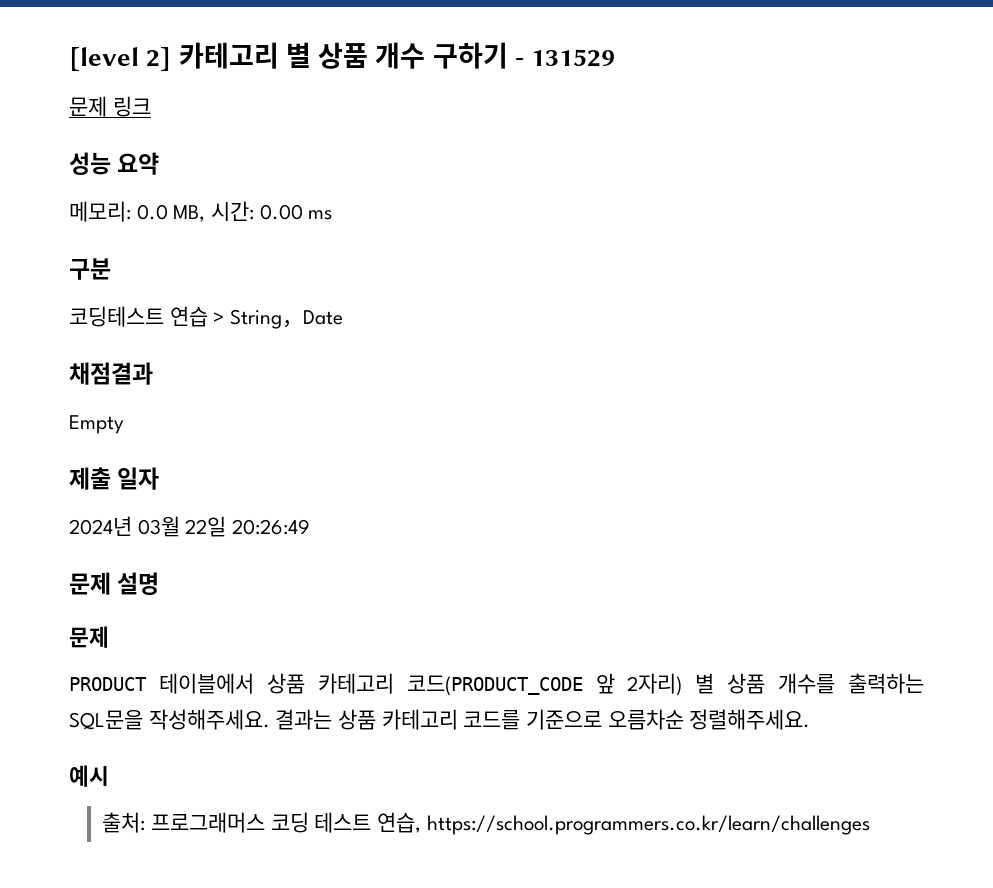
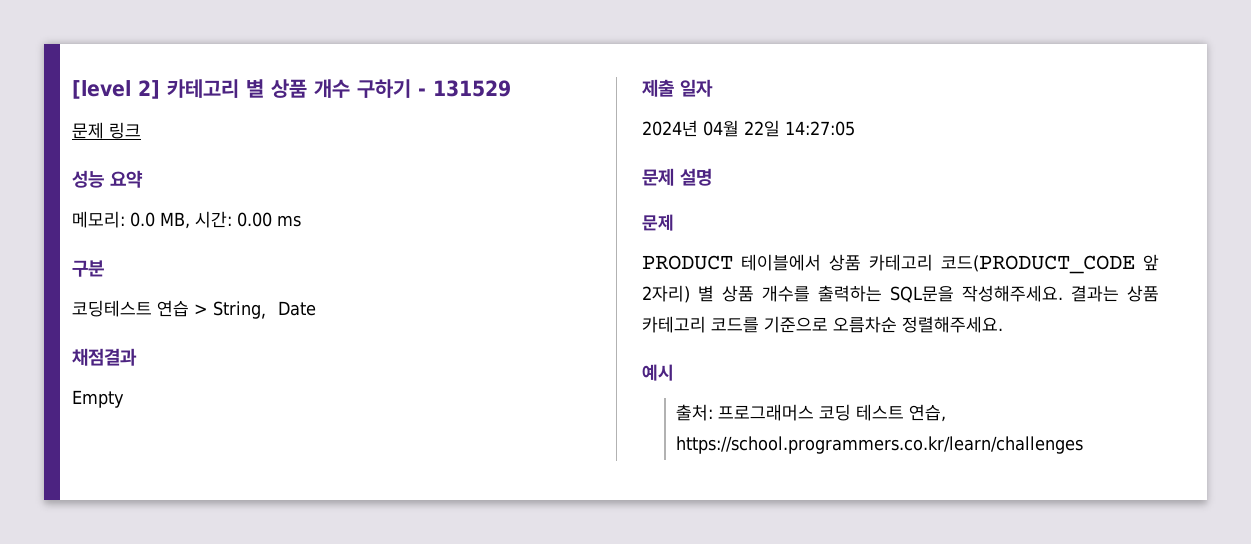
[137,516,311,537] 03월 22일 20:26:49 -> [703,120,855,137] 04월 22일 14:27:05

